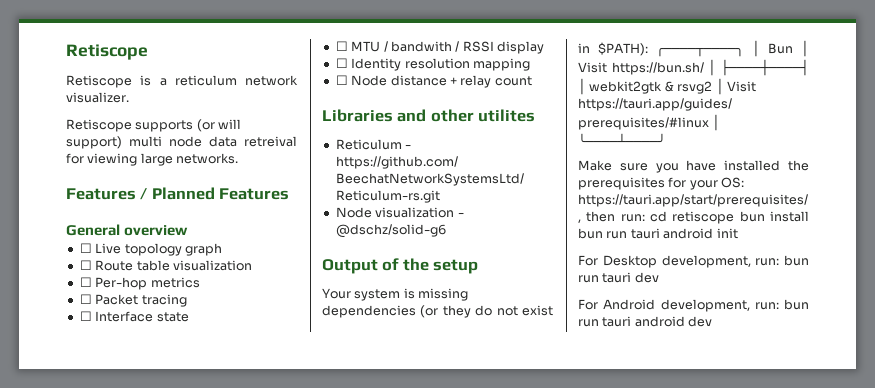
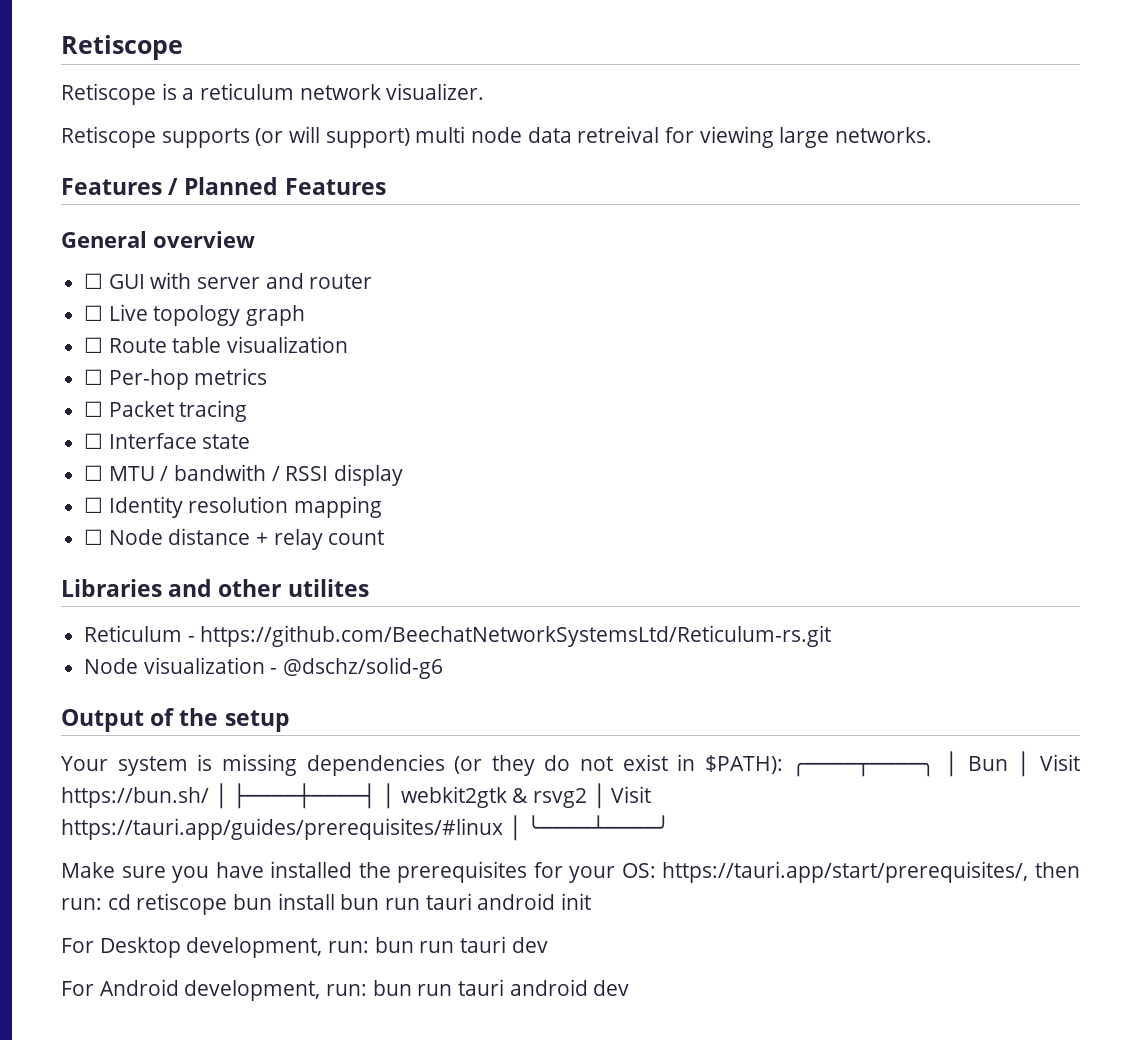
(189, 230) none -> [84,272,373,289] // ☐ GUI with server and router

